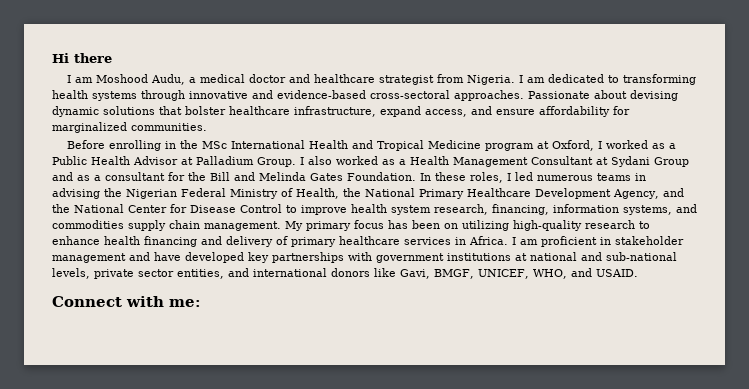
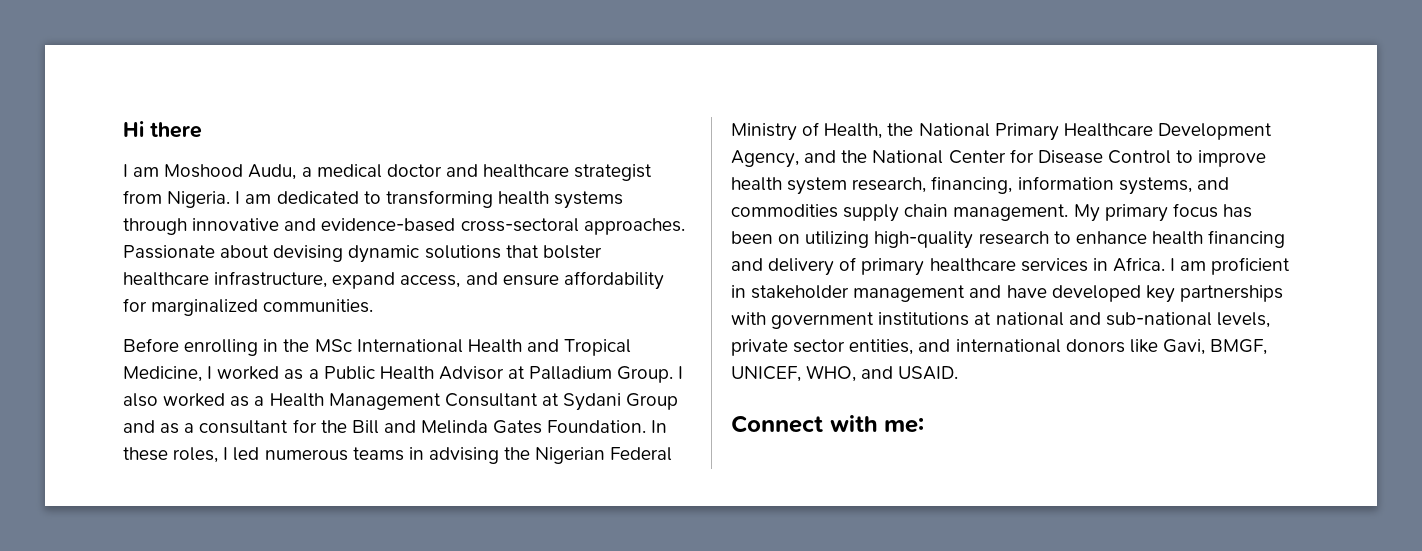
[427,140,594,151] Medicine program at Oxford, -> [123,366,202,382] Medicine,

